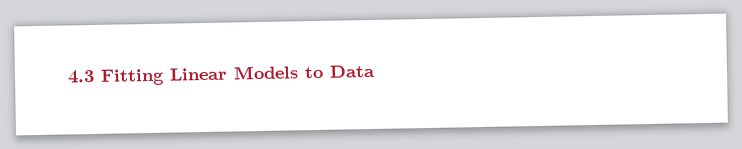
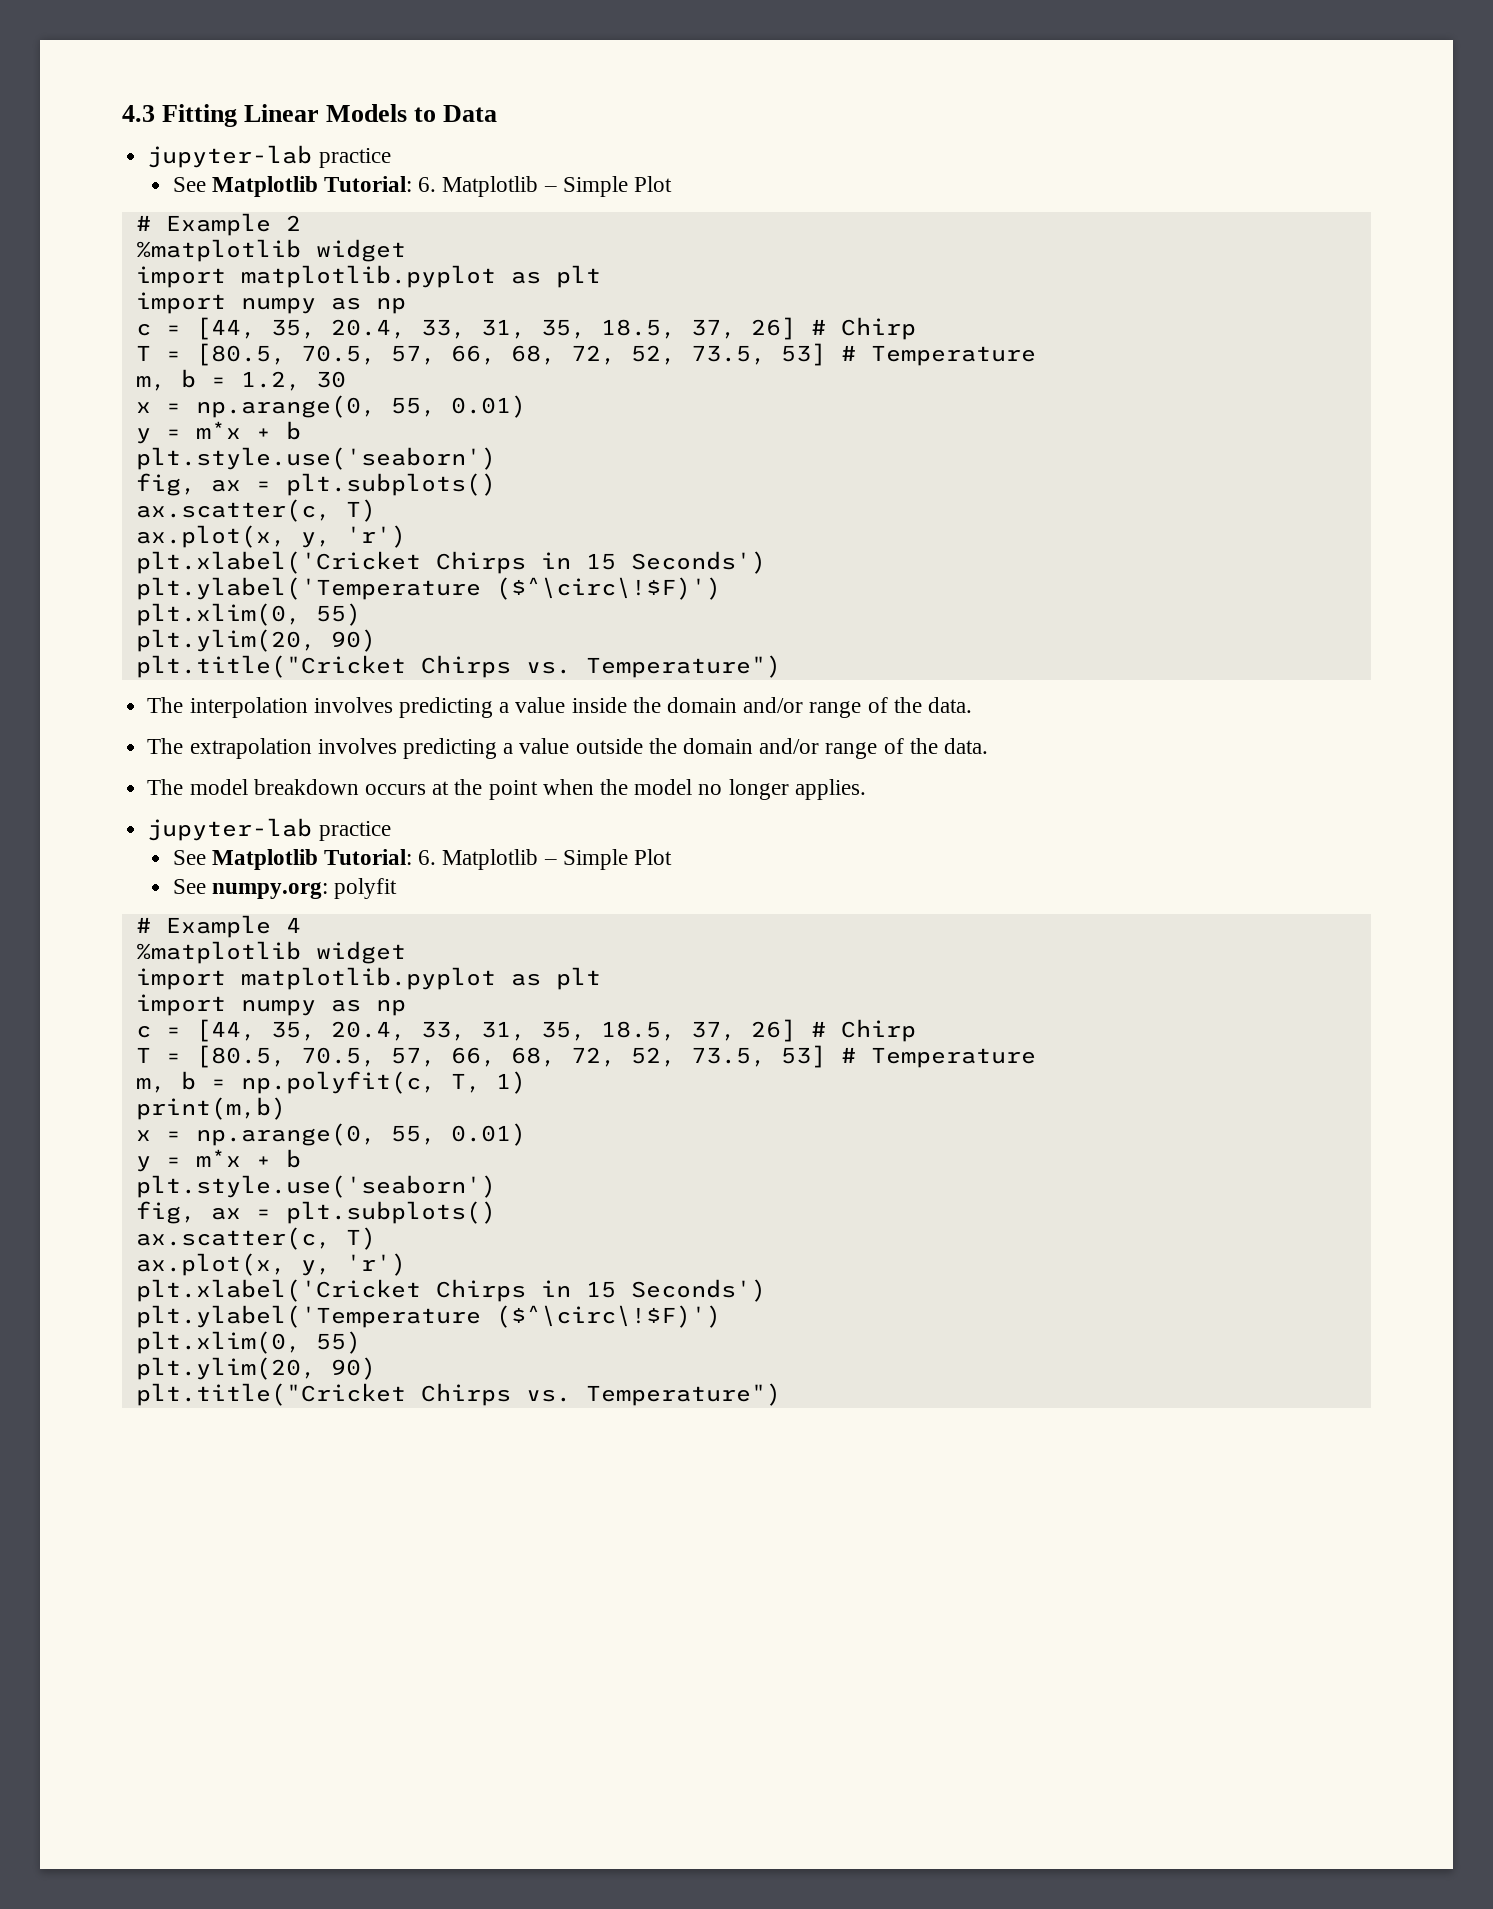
(376, 71) none -> [147,145,391,168] [172,176,673,197] [135,213,301,236] [135,239,406,262] [135,265,601,288] [135,292,406,314] [135,317,916,340] [135,343,1036,366] [135,369,346,391] [135,395,526,418] [135,421,301,444] [135,447,496,470] [135,473,496,496] [135,499,376,522] [135,525,406,548] [135,551,766,574] [135,577,721,600] [135,603,361,626] [135,629,376,652] [135,655,781,678] [147,697,973,718] [147,738,989,759] [147,779,866,800] [147,818,391,841] [172,849,673,870] [172,878,398,899] [135,915,301,938] [135,941,406,964] [135,967,601,990] [135,994,406,1016] [135,1019,916,1042] [135,1045,1036,1068] [135,1071,526,1094] [135,1097,286,1120] [135,1123,526,1146] [135,1149,301,1172] [135,1175,496,1198] [135,1201,496,1224] [135,1227,376,1250] [135,1253,406,1276] [135,1279,766,1302] [135,1305,721,1328] [135,1331,361,1354] [135,1357,376,1380] [135,1383,781,1406] // jupyter-lab practice // See Matplotlib Tutorial: 6. Matplotlib – Simple Plot // # Example 2 // %matplotlib widget // import matplotlib.pyplot as plt // import numpy as np // c = [44, 35, 20.4, 33, 31, 35, 18.5, 37, 26] # Chirp // T = [80.5, 70.5, 57, 66, 68, 72, 52, 73.5, 53] # Temperature // m, b = 1.2, 30 // x = np.arange(0, 55, 0.01) // y = m*x + b // plt.style.use('seaborn') // fig, ax = plt.subplots() // ax.scatter(c, T) // ax.plot(x, y, 'r') // plt.xlabel('Cricket Chirps in 15 Seconds') // plt.ylabel('Temperature ($^\circ\!$F)') // plt.xlim(0, 55) // plt.ylim(20, 90) // plt.title("Cricket Chirps vs. Temperature") // The interpolation involves predicting a value inside the domain and/or range of the data. // The extrapolation involves predicting a value outside the domain and/or range of the data. // The model breakdown occurs at the point when the model no longer applies. // jupyter-lab practice // See Matplotlib Tutorial: 6. Matplotlib – Simple Plot // See numpy.org: polyfit // # Example 4 // %matplotlib widget // import matplotlib.pyplot as plt // import numpy as np // c = [44, 35, 20.4, 33, 31, 35, 18.5, 37, 26] # Chirp // T = [80.5, 70.5, 57, 66, 68, 72, 52, 73.5, 53] # Temperature // m, b = np.polyfit(c, T, 1) // print(m,b) // x = np.arange(0, 55, 0.01) // y = m*x + b // plt.style.use('seaborn') // fig, ax = plt.subplots() // ax.scatter(c, T) // ax.plot(x, y, 'r') // plt.xlabel('Cricket Chirps in 15 Seconds') // plt.ylabel('Temperature ($^\circ\!$F)') // plt.xlim(0, 55) // plt.ylim(20, 90) // plt.title("Cricket Chirps vs. Temperature")

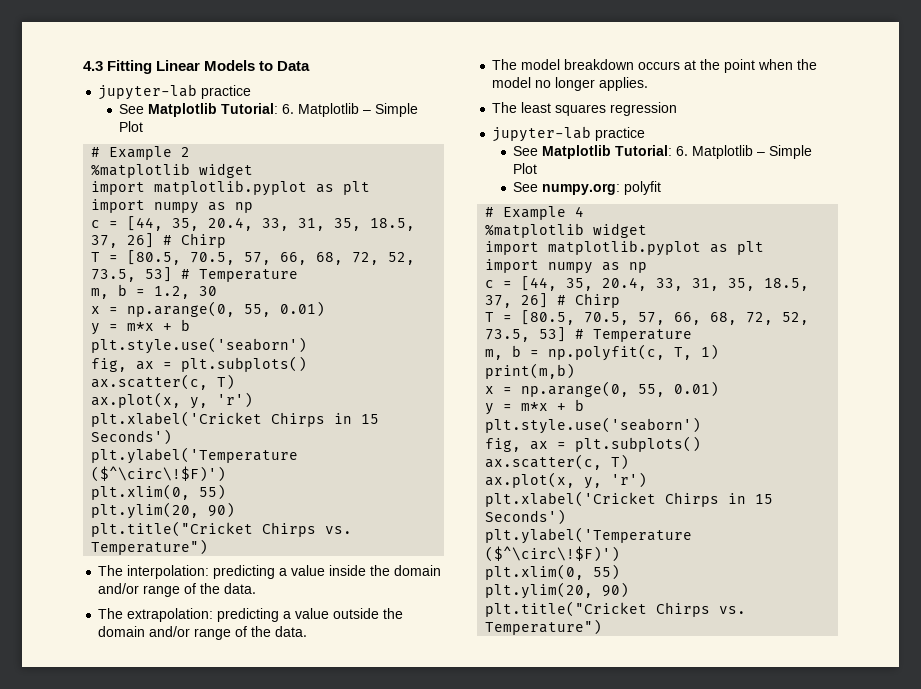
[189,697,393,718] interpolation involves -> [127,565,210,579] interpolation:
[189,738,397,759] extrapolation involves -> [127,608,214,622] extrapolation:
(866, 789) none -> [492,102,678,116] // The least squares regression

